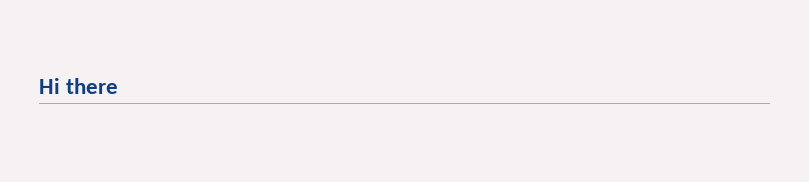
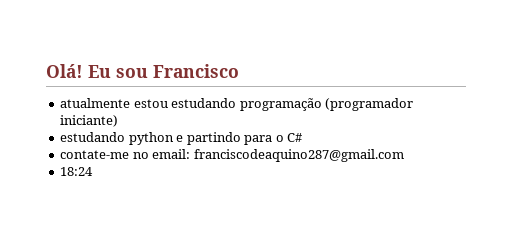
[39,78,119,94] Hi there -> [46,64,239,78] [60,98,414,111] [60,115,119,127] [60,132,303,145] [60,149,404,162] [60,167,94,176] Olá! Eu sou Francisco // atualmente estou estudando programação (programador iniciante) // estudando python e partindo para o C# // contate-me no email: franciscodeaquino287@gmail.com // 18:24

